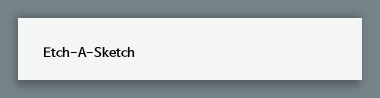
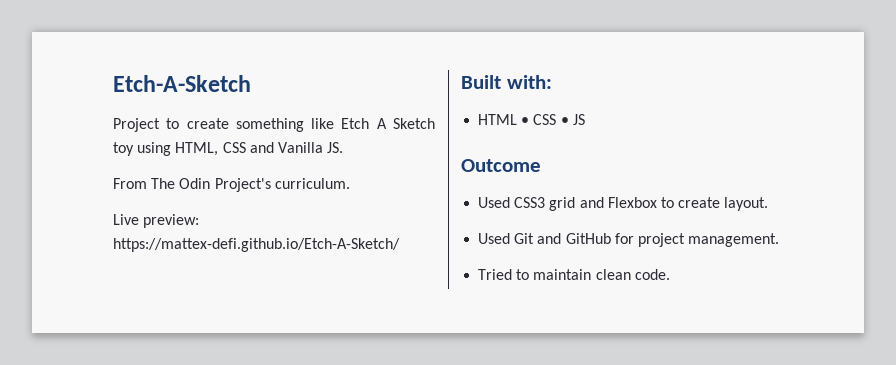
(135, 52) none -> [113,118,435,132] [113,142,344,156] [113,178,350,192] [113,214,200,228] [113,238,400,252] [461,75,552,89] [478,114,585,125] [461,159,541,172] [478,197,769,211] [478,233,780,247] [478,269,670,280] // Project to create something like Etch A Sketch toy using HTML, CSS and Vanilla JS. // From The Odin Project's curriculum. // Live preview: https://mattex-defi.github.io/Etch-A-Sketch/ // Built with: // HTML • CSS • JS // Outcome // Used CSS3 grid and Flexbox to create layout. // Used Git and GitHub for project management. // Tried to maintain clean code.

